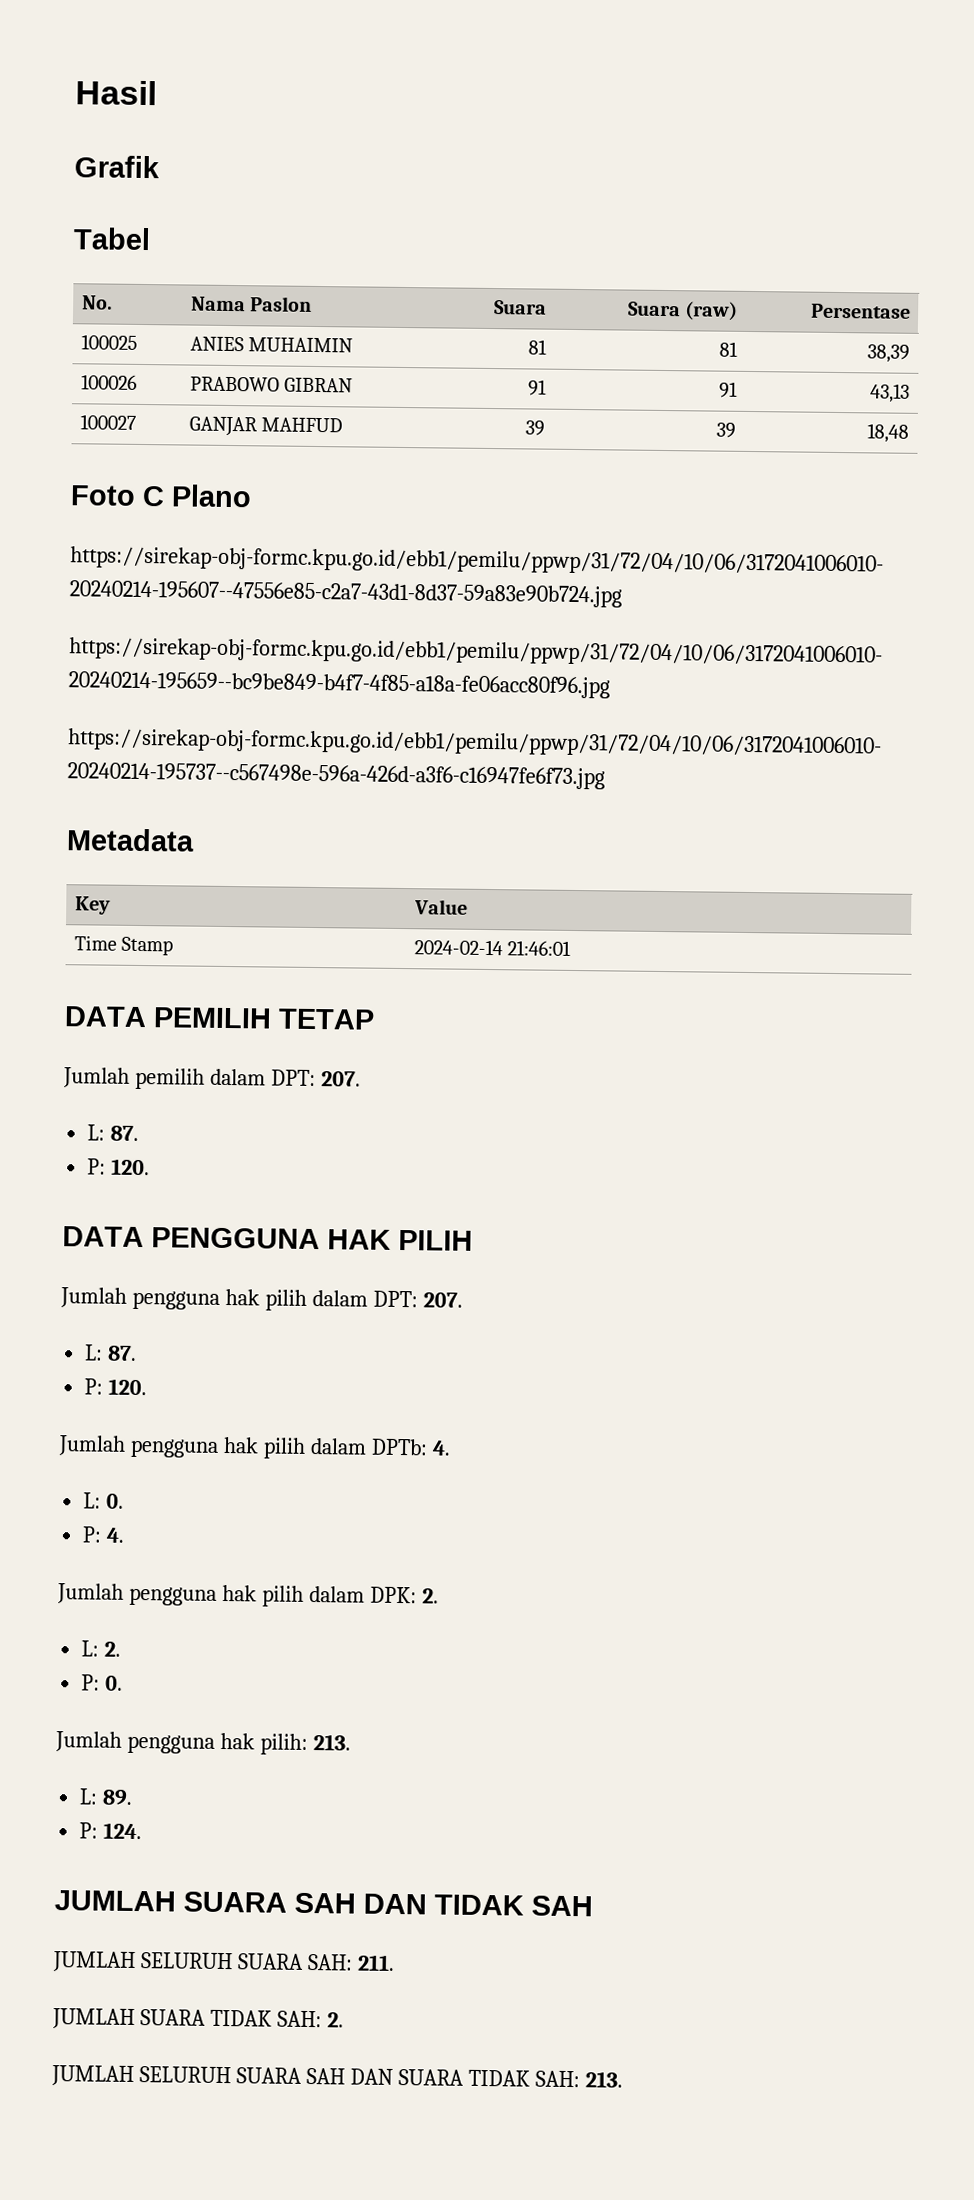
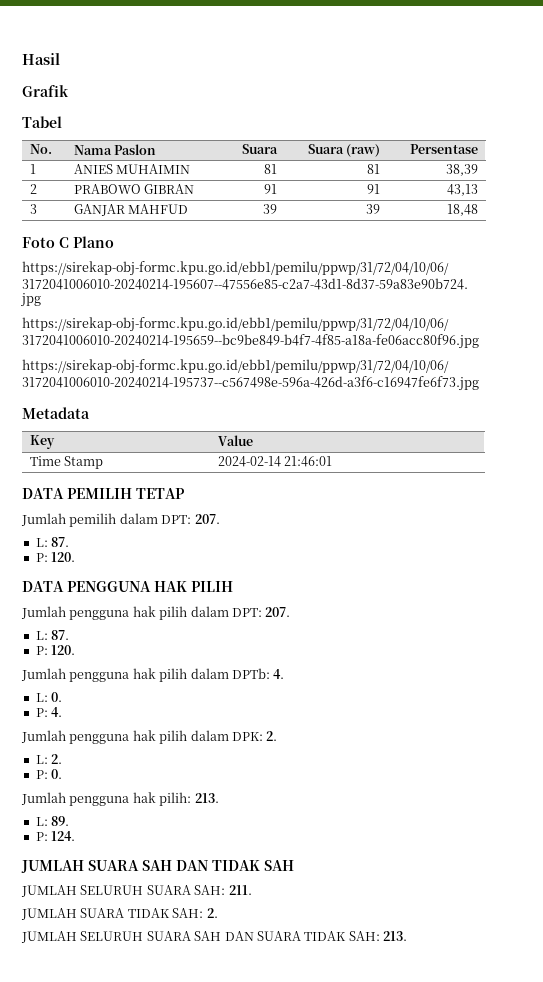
[80,334,138,350] 100025 -> [29,164,36,174] 1
[80,374,137,390] 100026 -> [29,184,37,194] 2
[79,414,136,430] 100027 -> [29,204,37,214] 3

